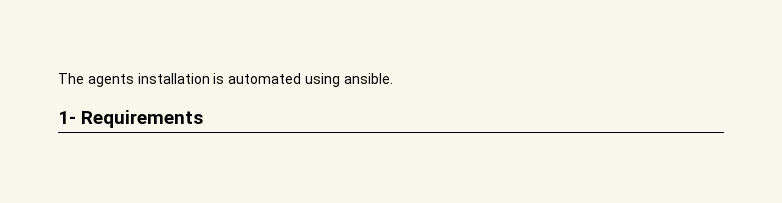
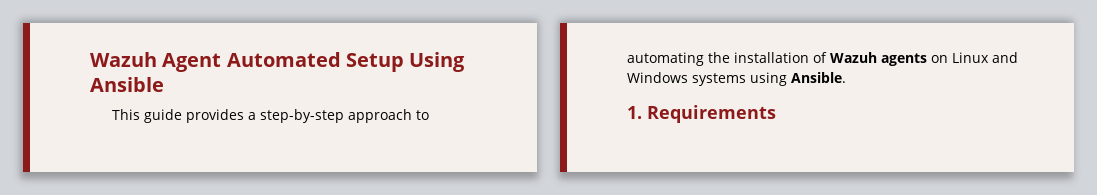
[58,73,393,87] [58,111,76,124] The agents installation is automated using ansible. // 1- -> [90,52,466,72] [90,77,164,92] [112,109,430,123] [627,52,1018,66] [627,72,846,86] [627,106,642,119] Wazuh Agent Automated Setup Using Ansible // This guide provides a step-by-step approach to automating the installation of Wazuh agents on Linux and Windows systems using Ansible. // 1.

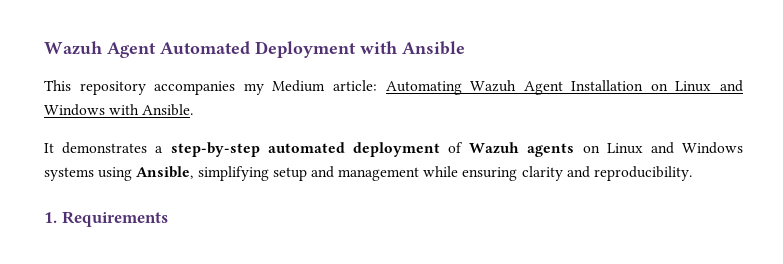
[345,52,466,72] Setup Using -> [255,41,397,58] Deployment with
[144,109,430,123] [627,52,809,66] guide provides a step-by-step approach to automating the installation -> [79,80,744,95] [44,104,194,116] [44,142,440,157] repository accompanies my Medium article: Automating Wazuh Agent Installation on Linux and Windows with Ansible. // It demonstrates a step-by-step automated deployment
[791,72,846,83] Ansible. -> [136,166,693,181] Ansible, simplifying setup and management while ensuring clarity and reproducibility.

